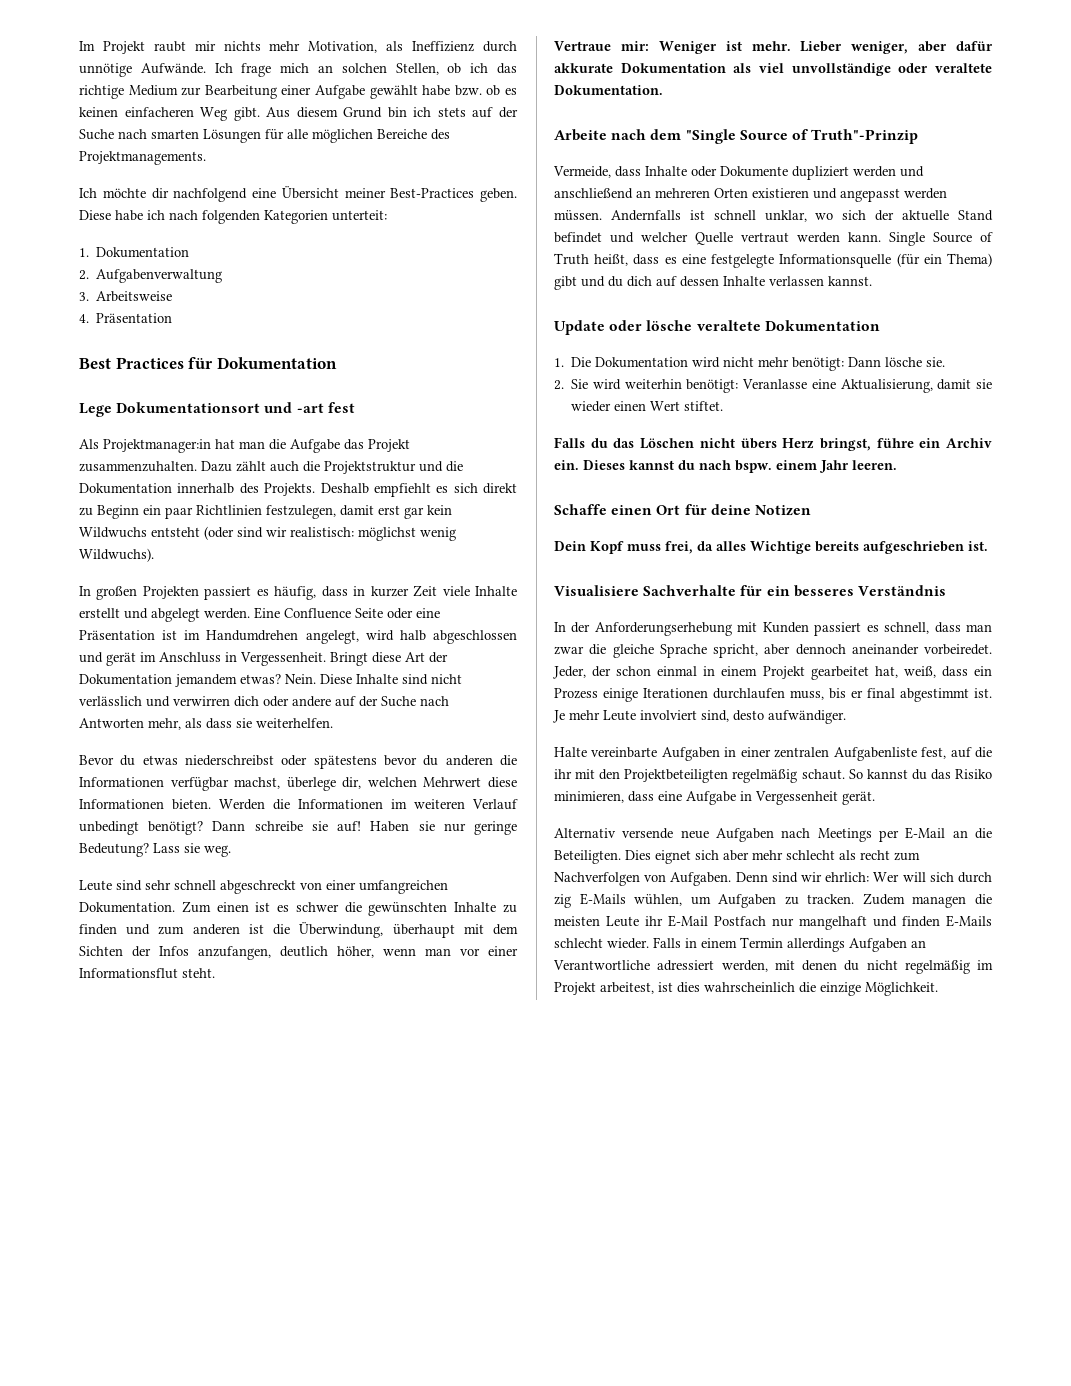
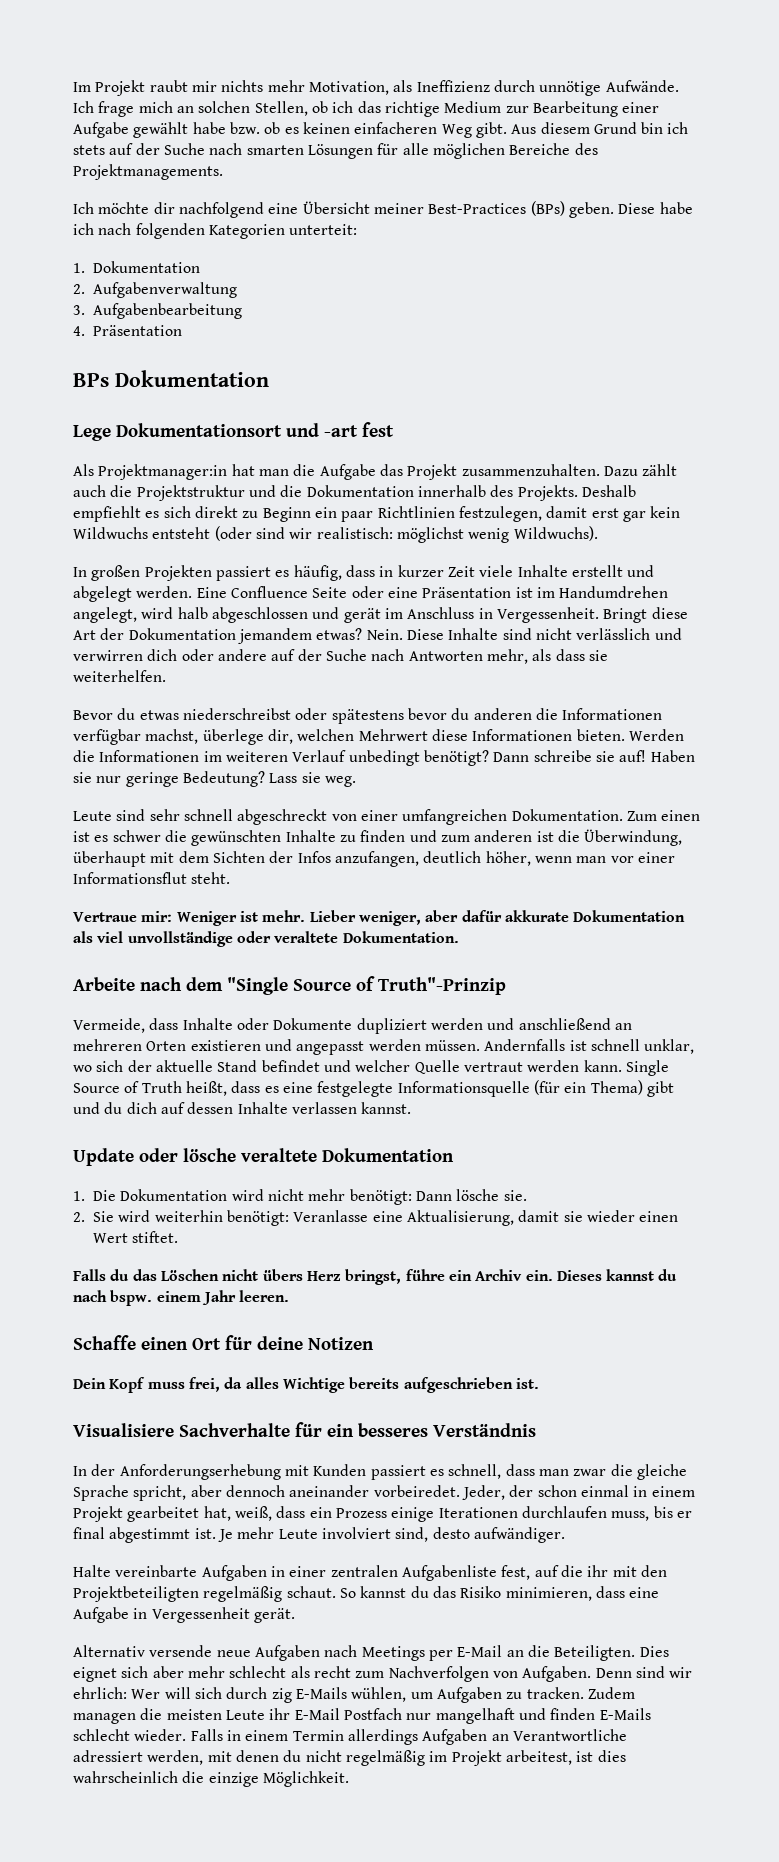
(475, 193) none -> [530,201,565,216] (BPs)
[96,291,173,302] Arbeitsweise -> [93,303,242,319] Aufgabenbearbeitung
[79,357,214,369] Best Practices für -> [73,373,109,387] BPs

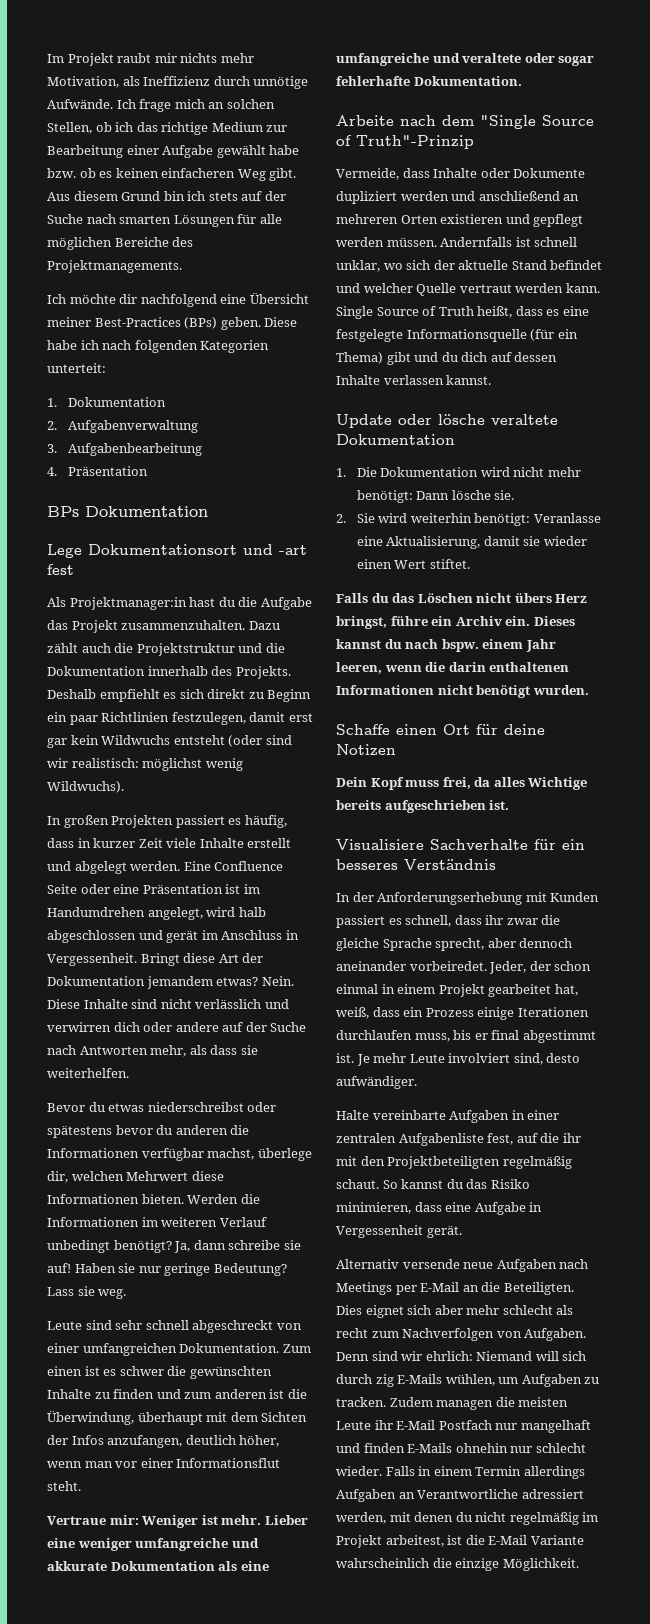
[231,464,289,476] hat man -> [189,597,235,607] hast du
[493,752,530,762] Dann -> [174,1240,226,1253] Ja, dann
[358,910,686,926] [73,931,339,947] weniger, aber dafür akkurate Dokumentation als viel unvollständige oder veraltete -> [47,1538,259,1551] [47,1561,269,1571] [336,53,595,66] [336,76,410,86] eine weniger umfangreiche und akkurate Dokumentation als eine umfangreiche und veraltete oder sogar fehlerhafte
[296,1041,365,1055] angepasst -> [533,214,584,227] gepflegt
[239,1290,290,1302] leeren. -> [336,662,570,674] [336,685,589,698] leeren, wenn die darin enthaltenen Informationen nicht benötigt wurden.
[538,1469,569,1476] man -> [485,915,504,925] ihr
[133,1485,187,1501] spricht, -> [435,938,485,951] sprecht,
[131,1689,161,1699] Wer -> [476,1351,533,1361] Niemand
(651, 1714) none -> [455,1443,533,1453] ohnehin nur
[597,1750,626,1762] dies -> [465,1535,584,1545] die E-Mail Variante

